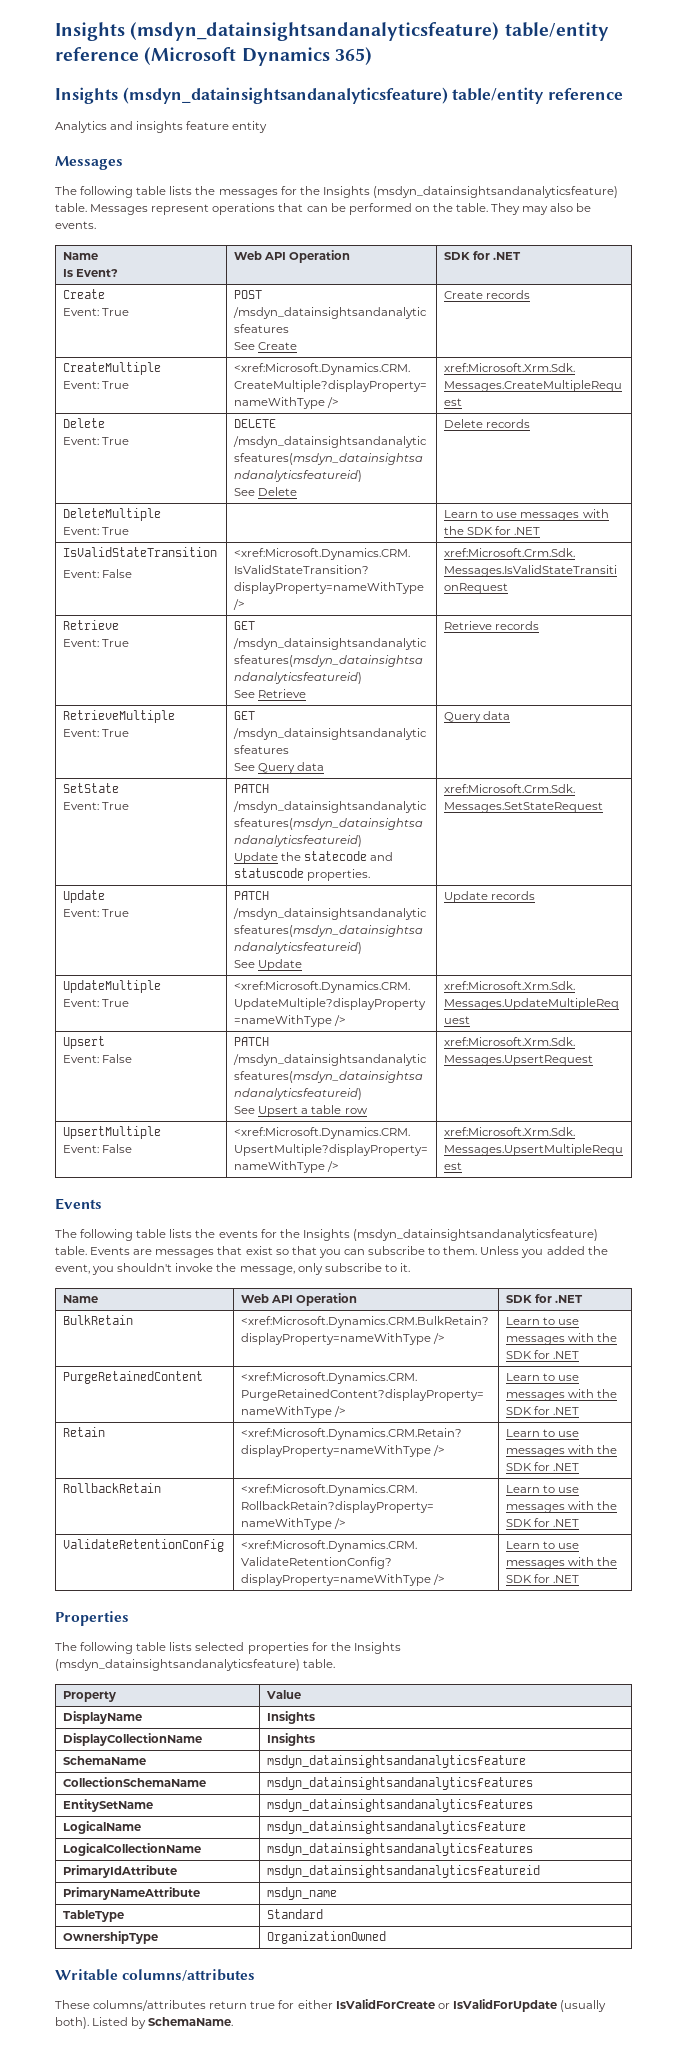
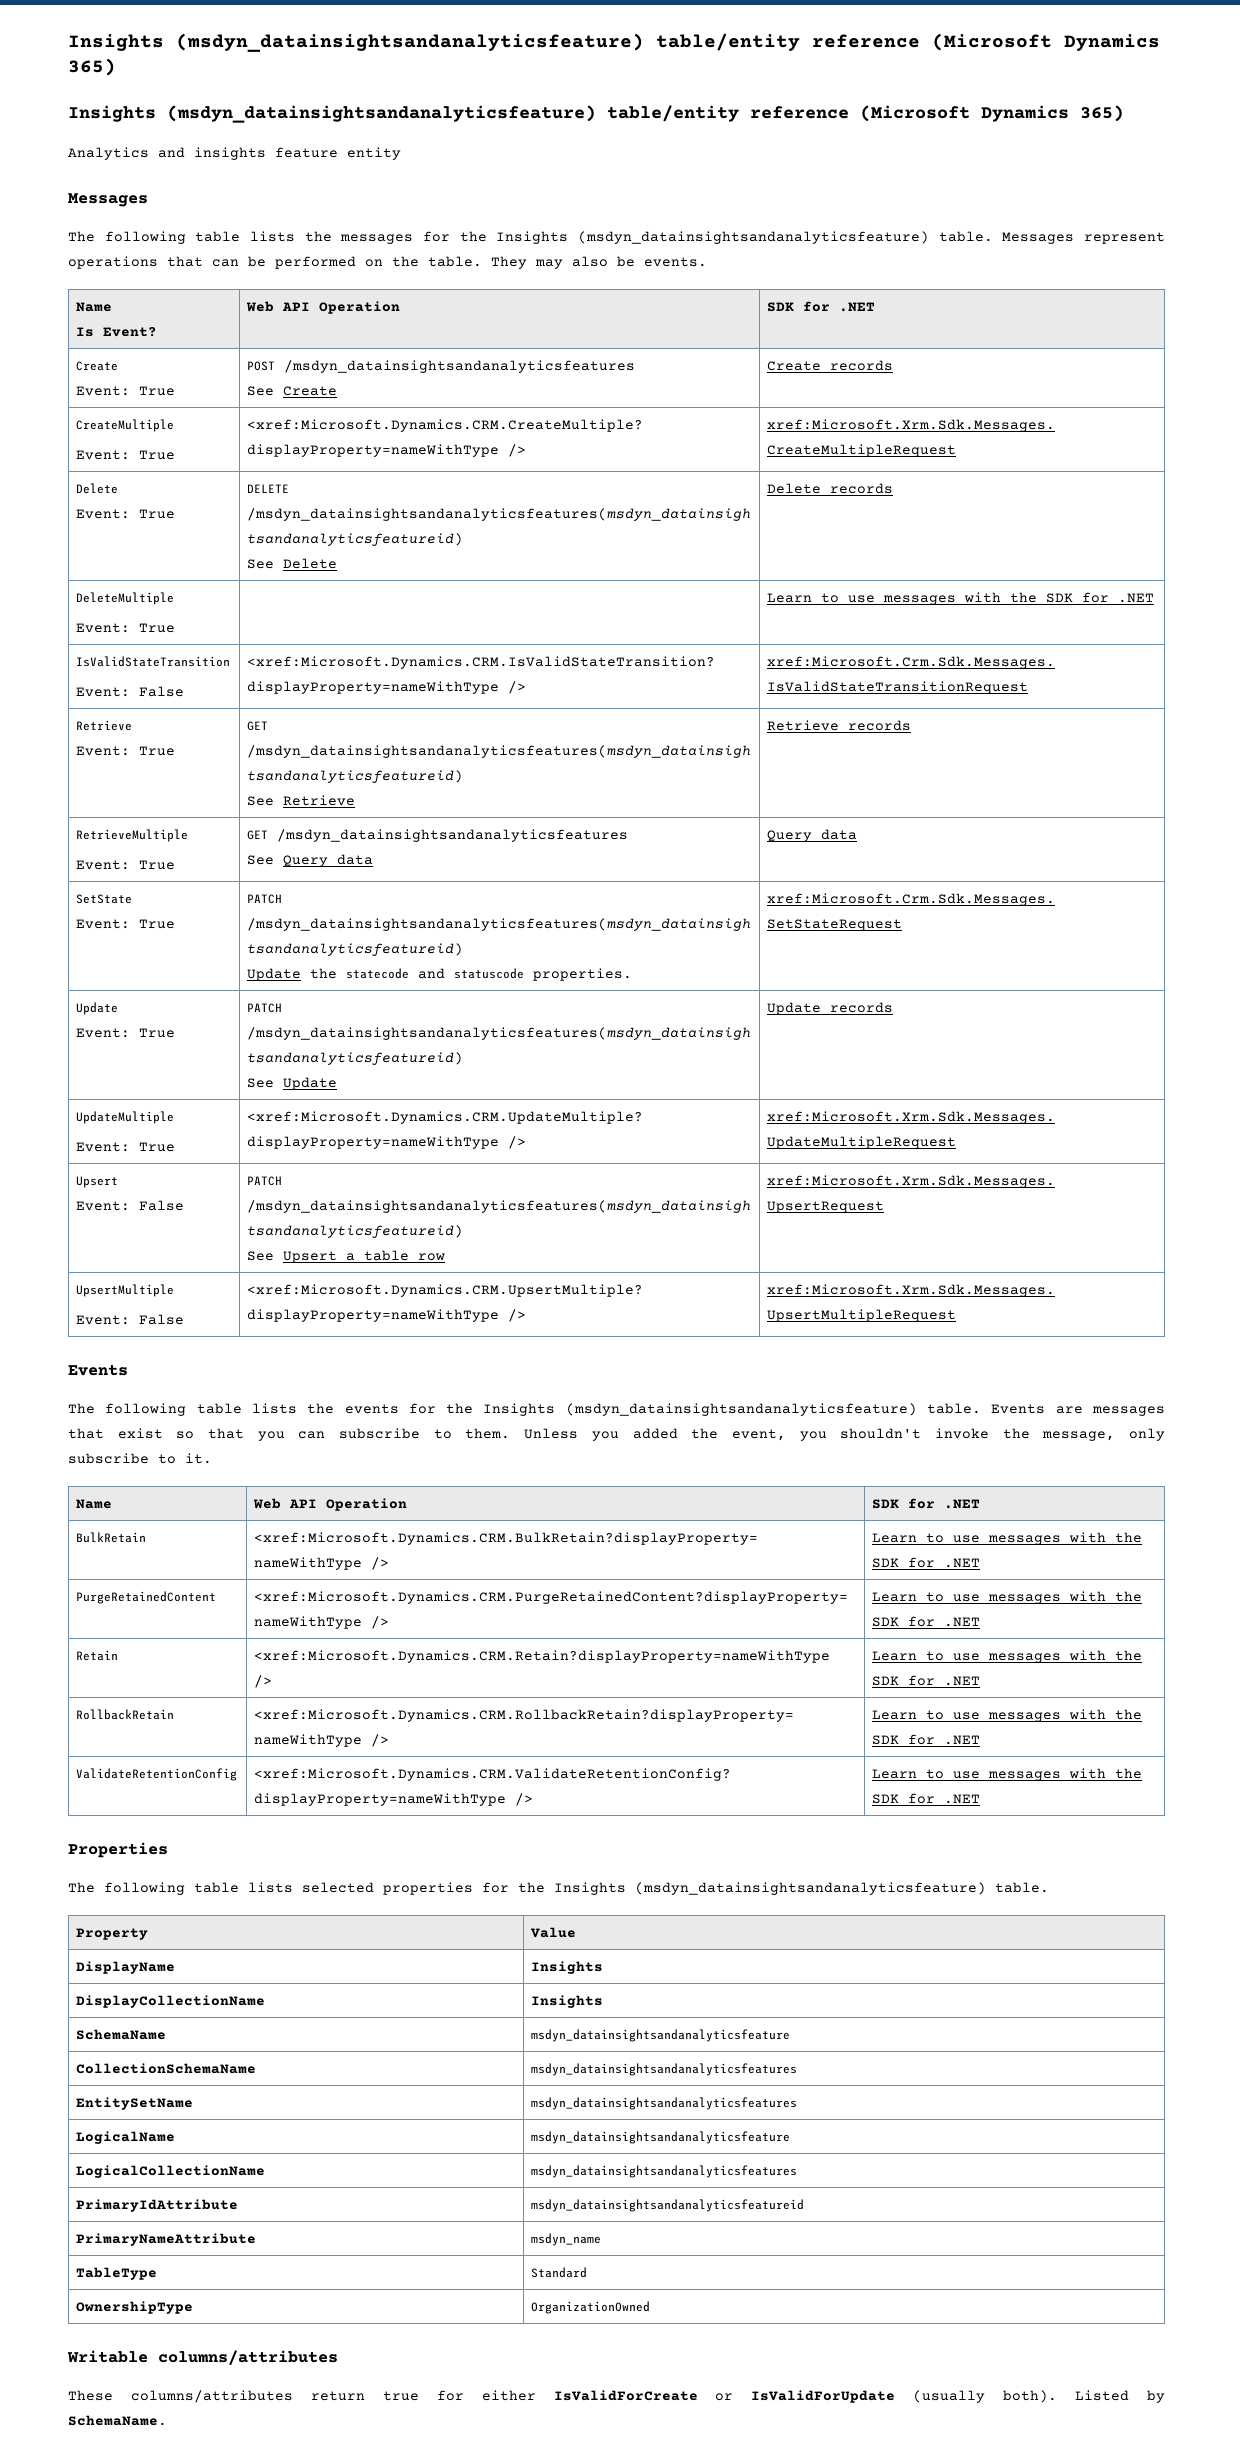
(624, 94) none -> [860,105,1124,122] (Microsoft Dynamics 365)

